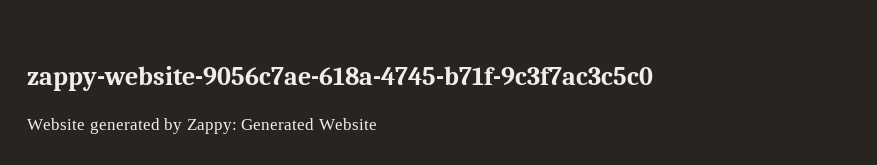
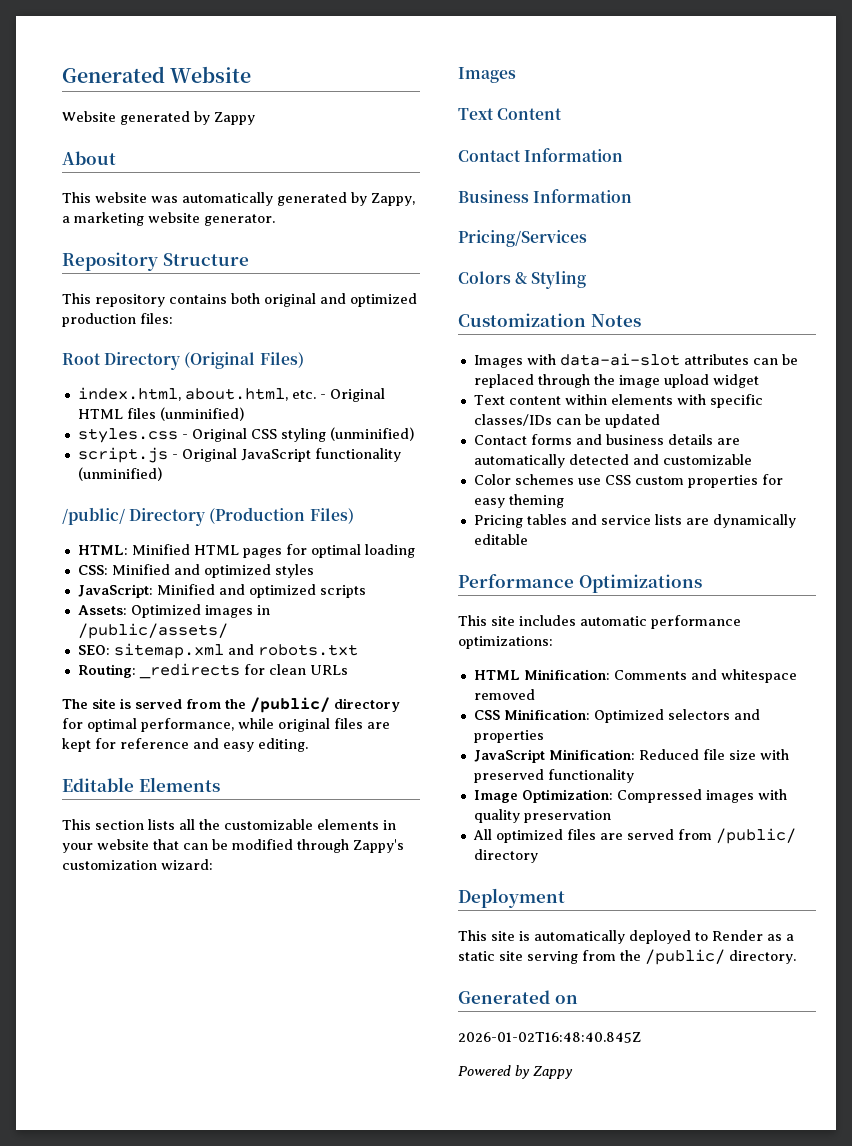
[27,66,653,91] zappy-website-9056c7ae-618a-4745-b71f-9c3f7ac3c5c0 -> [62,66,252,83] Generated Website
[186,118,377,134] Zappy: Generated Website -> [214,112,255,125] [62,151,116,165] [62,192,415,206] [62,212,275,226] [62,252,249,271] [62,293,417,307] [62,313,173,327] [62,352,304,370] [77,387,385,402] [77,407,244,421] [77,427,414,443] [77,447,401,463] [77,467,162,481] [62,507,354,526] [77,544,415,558] [77,564,314,578] [77,584,366,598] [77,604,270,618] [77,623,228,639] [77,643,358,659] [77,663,348,679] [62,697,400,713] [62,718,390,732] [62,738,308,752] [62,777,220,792] [62,819,396,830] [62,839,404,853] [62,859,213,870] [458,67,516,83] [458,108,563,120] [458,148,624,162] [458,189,633,203] [458,230,587,247] [458,271,587,289] [458,313,641,327] [473,353,798,368] [473,374,759,388] [473,394,763,408] [473,414,660,428] [473,434,740,445] [473,454,752,468] [473,474,783,488] [473,494,564,508] [473,514,796,528] [473,534,528,545] [458,574,702,593] [458,615,741,629] [458,636,553,649] [473,669,797,683] [473,689,535,700] [473,709,760,723] [473,730,544,743] [473,749,789,763] [473,769,634,783] [473,789,787,803] [473,809,611,823] [472,828,796,844] [473,849,538,863] [458,888,565,908] [458,930,794,944] [458,949,796,965] [458,990,578,1004] [458,1032,641,1043] [458,1065,573,1079] Zappy // About // This website was automatically generated by Zappy, a marketing website generator. // Repository Structure // This repository contains both original and optimized production files: // Root Directory (Original Files) // index.html, about.html, etc. - Original HTML files (unminified) // styles.css - Original CSS styling (unminified) // script.js - Original JavaScript functionality (unminified) // /public/ Directory (Production Files) // HTML: Minified HTML pages for optimal loading // CSS: Minified and optimized styles // JavaScript: Minified and optimized scripts // Assets: Optimized images in /public/assets/ // SEO: sitemap.xml and robots.txt // Routing: _redirects for clean URLs // The site is served from the /public/ directory for optimal performance, while original files are kept for reference and easy editing. // Editable Elements // This section lists all the customizable elements in your website that can be modified through Zappy's customization wizard: // Images // Text Content // Contact Information // Business Information // Pricing/Services // Colors & Styling // Customization Notes // Images with data-ai-slot attributes can be replaced through the image upload widget // Text content within elements with specific classes/IDs can be updated // Contact forms and business details are automatically detected and customizable // Color schemes use CSS custom properties for easy theming // Pricing tables and service lists are dynamically editable // Performance Optimizations // This site includes automatic performance optimizations: // HTML Minification: Comments and whitespace removed // CSS Minification: Optimized selectors and properties // JavaScript Minification: Reduced file size with preserved functionality // Image Optimization: Compressed images with quality preservation // All optimized files are served from /public/ directory // Deployment // This site is automatically deployed to Render as a static site serving from the /public/ directory. // Generated on // 2026-01-02T16:48:40.845Z // Powered by Zappy

